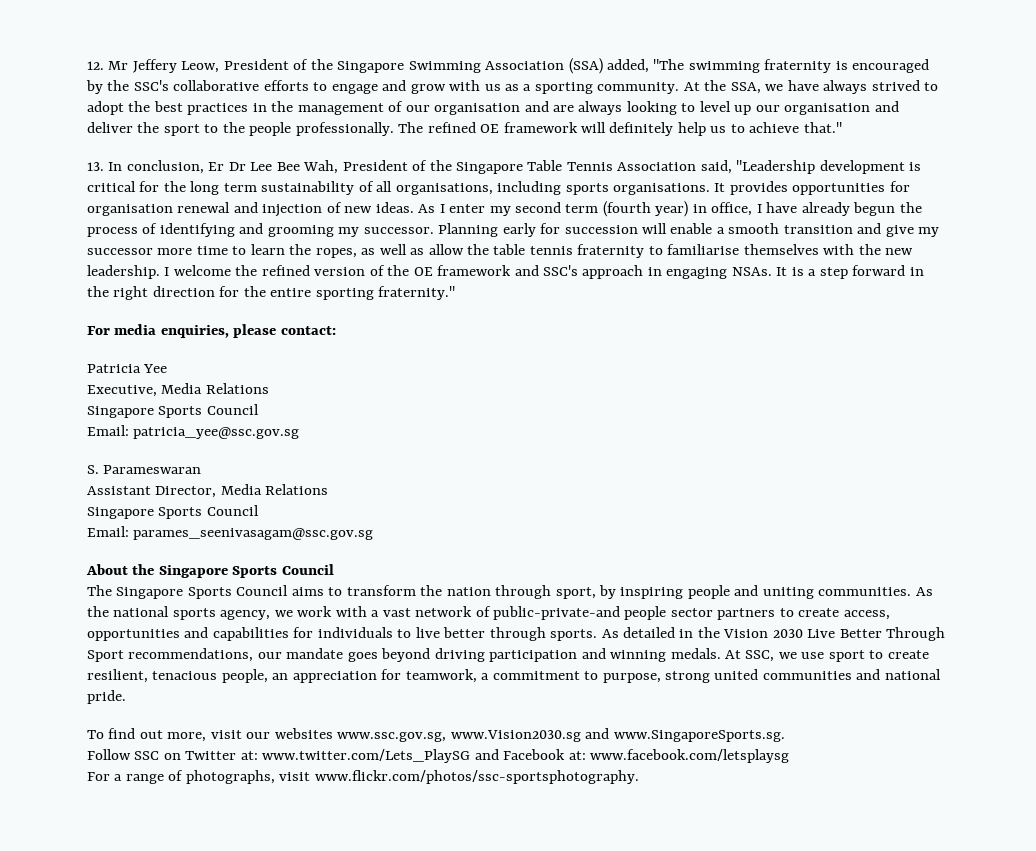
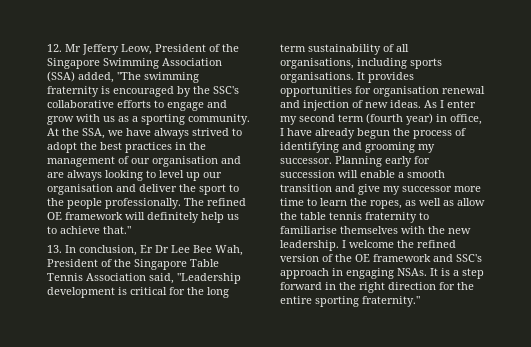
[87,324,336,338] [87,364,168,373] [87,383,269,397] [87,404,259,418] [87,425,300,439] [87,465,202,474] [87,484,329,498] [87,505,259,519] [87,526,374,540] [86,564,334,578] [87,585,933,599] [87,606,890,620] [87,627,946,641] [87,648,929,662] [87,669,941,683] [87,690,126,704] [87,728,785,742] [87,749,790,763] [87,770,639,784] // For media enquiries, please contact: // Patricia Yee // Executive, Media Relations // Singapore Sports Council // Email: patricia_yee@ssc.gov.sg // S. Parameswaran // Assistant Director, Media Relations // Singapore Sports Council // Email: parames_seenivasagam@ssc.gov.sg // About the Singapore Sports Council // The Singapore Sports Council aims to transform the nation through sport, by inspiring people and uniting communities. As the national sports agency, we work with a vast network of public-private-and people sector partners to create access, opportunities and capabilities for individuals to live better through sports. As detailed in the Vision 2030 Live Better Through Sport recommendations, our mandate goes beyond driving participation and winning medals. At SSC, we use sport to create resilient, tenacious people, an appreciation for teamwork, a commitment to purpose, strong united communities and national pride. // To find out more, visit our websites www.ssc.gov.sg, www.Vision2030.sg and www.SingaporeSports.sg. // Follow SSC on Twitter at: www.twitter.com/Lets_PlaySG and Facebook at: www.facebook.com/letsplaysg // For a range of photographs, visit www.flickr.com/photos/ssc-sportsphotography. -> (420, 301) none

